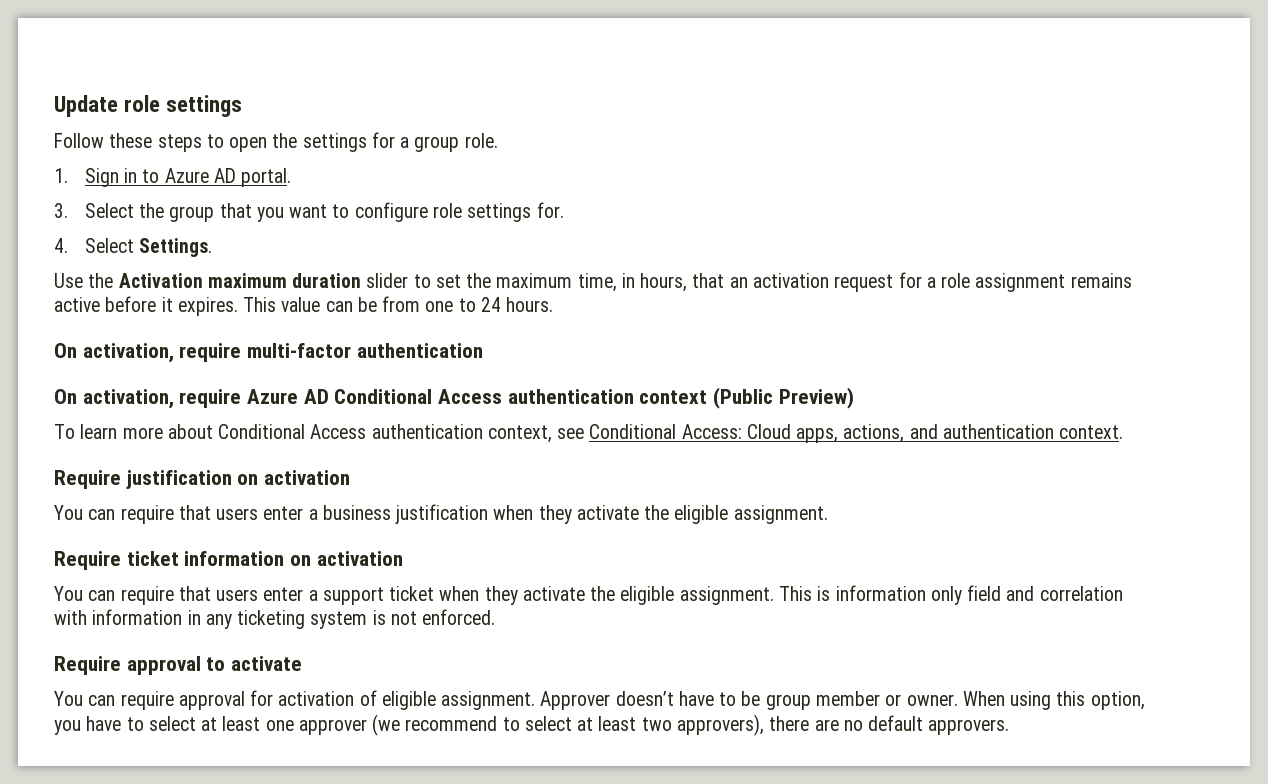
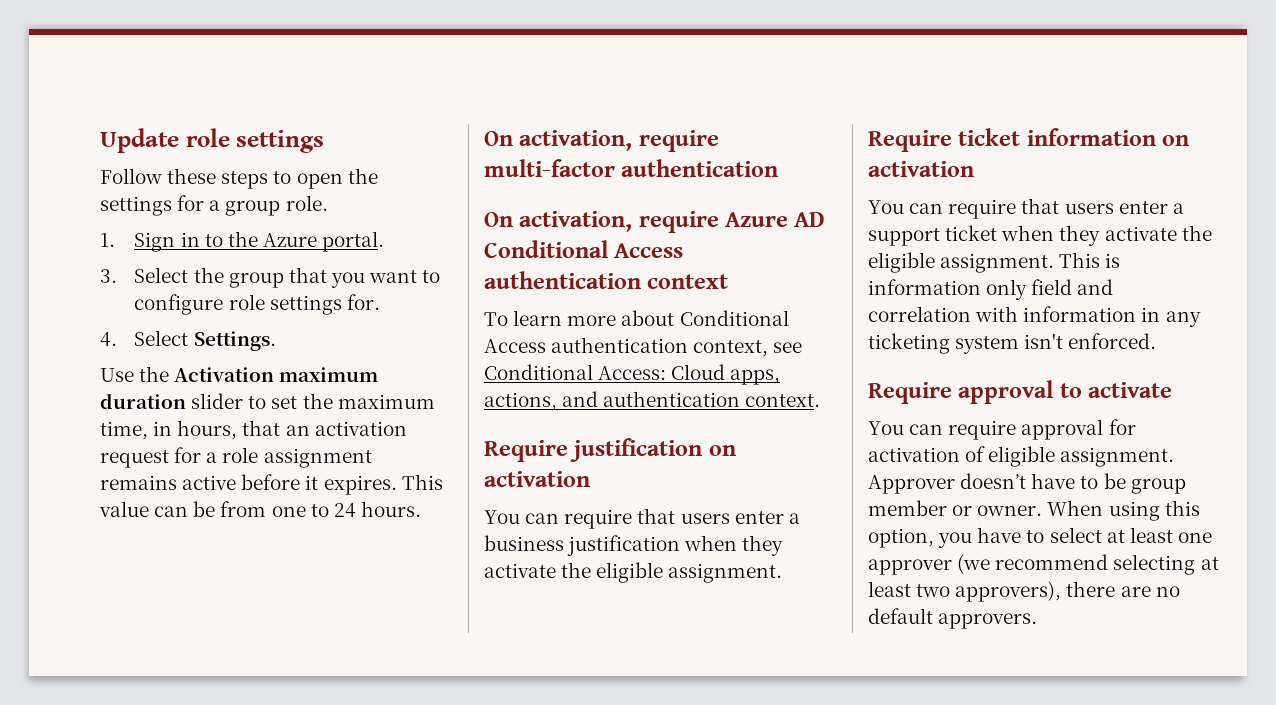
[164,168,236,183] Azure AD -> [227,231,317,247] the Azure
[713,387,854,409] (Public Preview) -> (729, 281) none
[372,610,417,625] is not -> [1024,333,1064,349] isn't
[502,716,572,731] to select -> [1113,554,1196,575] selecting

